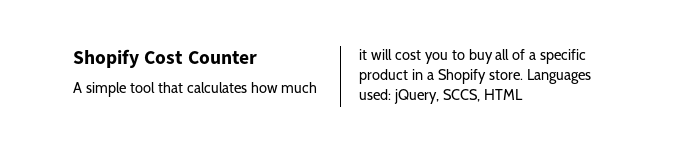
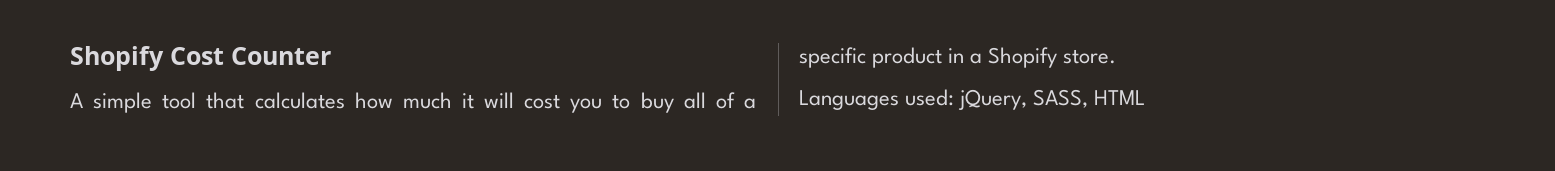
(523, 75) none -> (1117, 56) //
[442,89,480,102] SCCS, -> [1033,89,1089,108] SASS,

